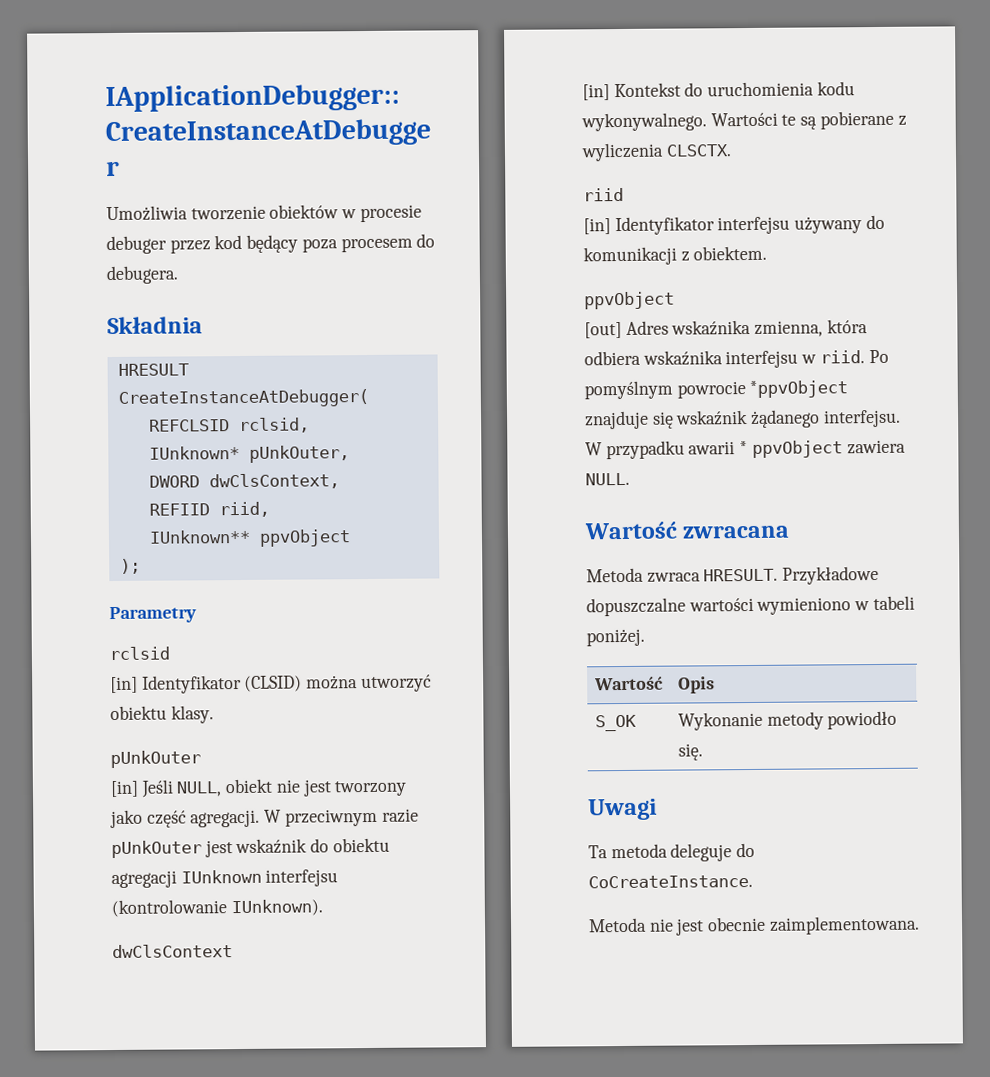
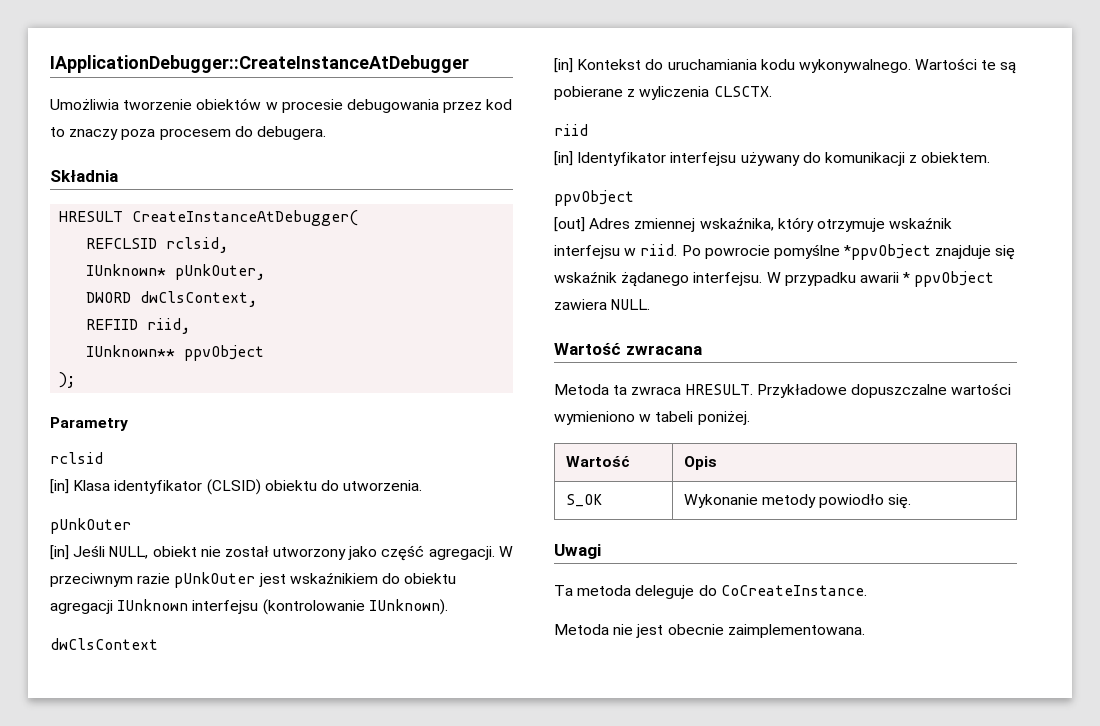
[106,235,167,255] debuger -> [346,99,439,113] debugowania
[246,234,299,253] będący -> [50,127,119,140] to znaczy
[141,674,432,694] [110,705,214,724] Identyfikator (CLSID) można utworzyć obiektu klasy. -> [73,479,423,495] Klasa identyfikator (CLSID) obiektu do utworzenia.
[302,779,408,797] jest tworzony -> [224,546,347,560] został utworzony
[235,838,308,855] wskaźnik -> [289,573,378,584] wskaźnikiem
[707,81,815,97] uruchomienia -> [667,59,757,70] uruchamiania
[671,319,868,337] [584,350,723,366] wskaźnika zmienna, która odbiera wskaźnika -> [634,217,953,232] zmiennej wskaźnika, który otrzymuje wskaźnik
[584,380,746,400] pomyślnym powrocie -> [704,244,840,259] powrocie pomyślne
(644, 575) none -> [613,385,628,395] ta

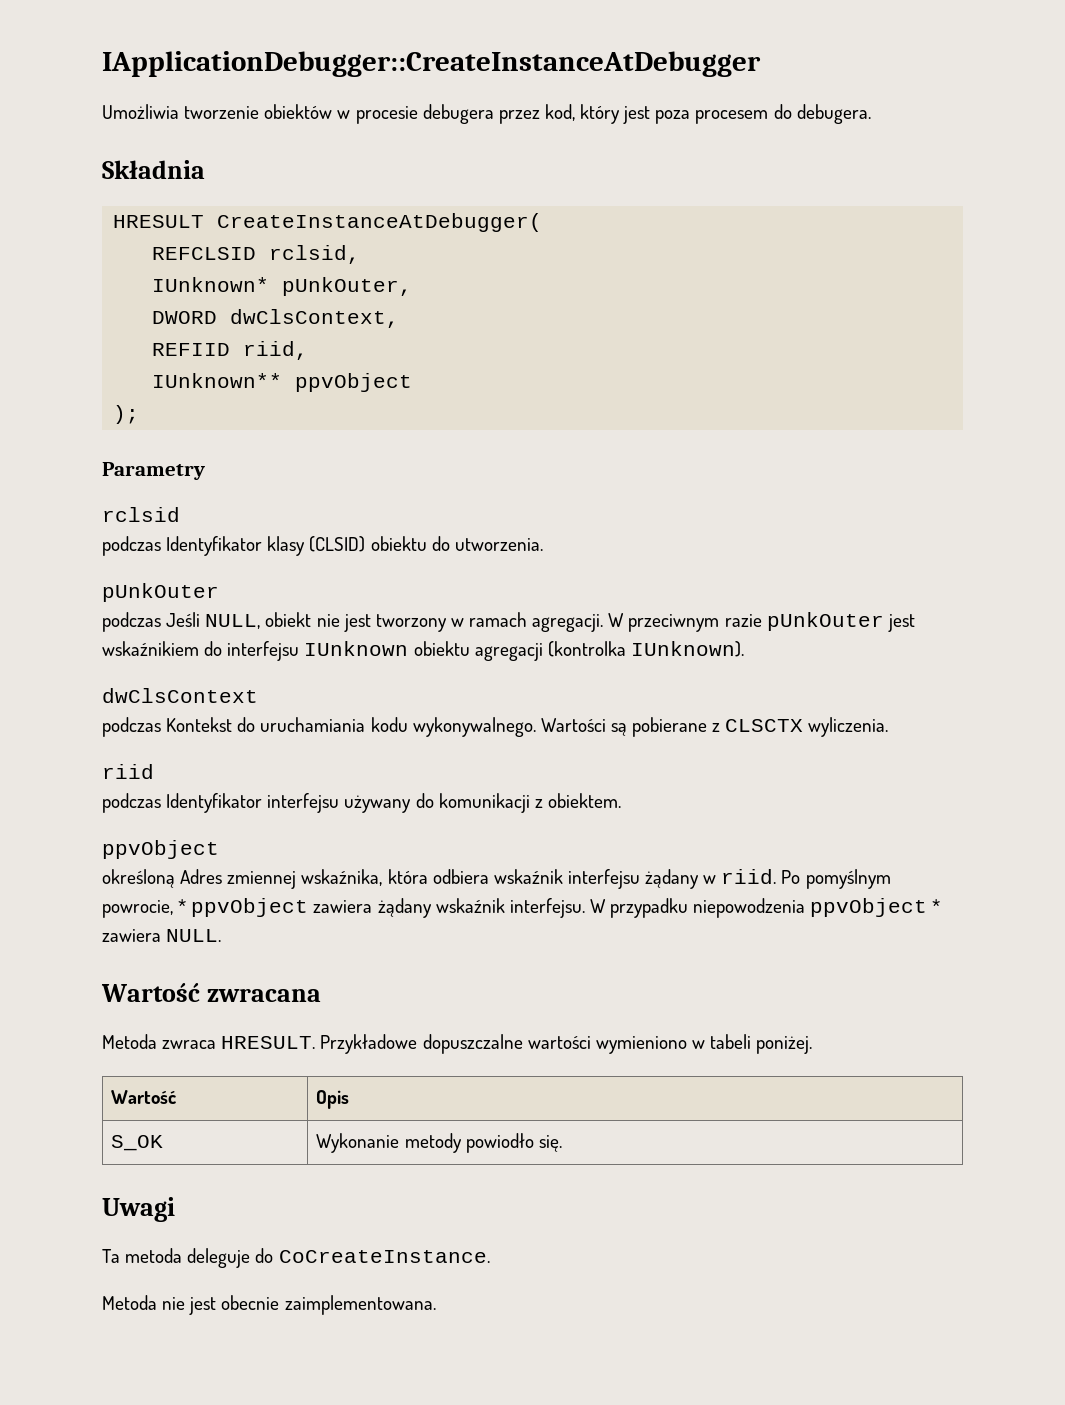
[346,99,513,113] [50,127,119,140] debugowania przez kod to znaczy -> [422,104,651,124] debugera przez kod, który jest
[50,479,203,494] [in] Klasa identyfikator -> [102,536,306,556] podczas Identyfikator klasy
[50,545,69,560] [in] -> [102,612,161,632] podczas
[224,545,425,561] został utworzony jako część -> [343,612,528,632] jest tworzony w ramach
[404,573,457,584] [50,599,365,615] obiektu agregacji IUnknown interfejsu (kontrolowanie -> [227,641,626,661] interfejsu IUnknown obiektu agregacji (kontrolka
[554,58,573,73] [in] -> [102,717,161,737] podczas
[981,60,997,70] te -> (606, 725) none
[639,86,772,100] wyliczenia CLSCTX. -> [725,717,889,737] CLSCTX wyliczenia.
[554,151,573,166] [in] -> [102,793,161,813] podczas
[554,217,585,232] [out] -> [102,869,175,888] określoną
[777,217,885,232] który otrzymuje -> [387,869,489,884] która odbiera
(620, 252) none -> [645,869,700,889] żądany
[704,244,1016,260] [554,271,995,287] powrocie pomyślne *ppvObject znajduje się wskaźnik żądanego interfejsu. W przypadku awarii * ppvObject -> [805,869,891,889] [102,898,941,918] pomyślnym powrocie, * ppvObject zawiera żądany wskaźnik interfejsu. W przypadku niepowodzenia ppvObject *
[613,385,628,395] ta -> (157, 1041) none

